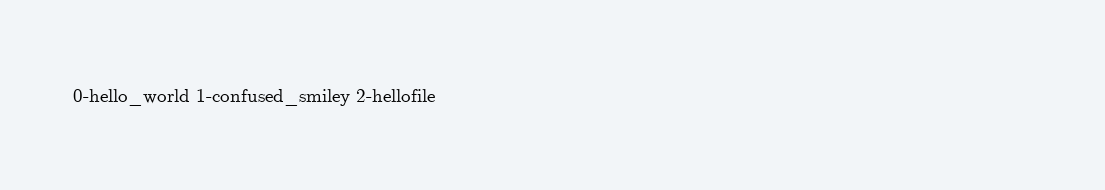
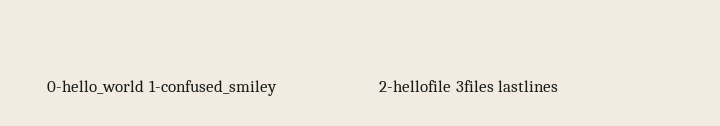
(435, 95) none -> [455,80,559,92] 3files lastlines

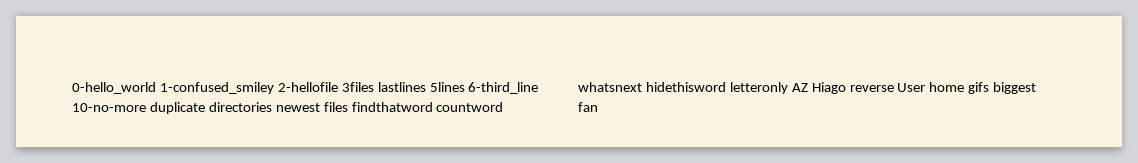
(559, 86) none -> [429,82,539,94] [72,102,504,114] [578,82,1037,94] [578,102,598,112] 5lines 6-third_line 10-no-more duplicate directories newest files findthatword countword whatsnext hidethisword letteronly AZ Hiago reverse User home gifs biggest fan

